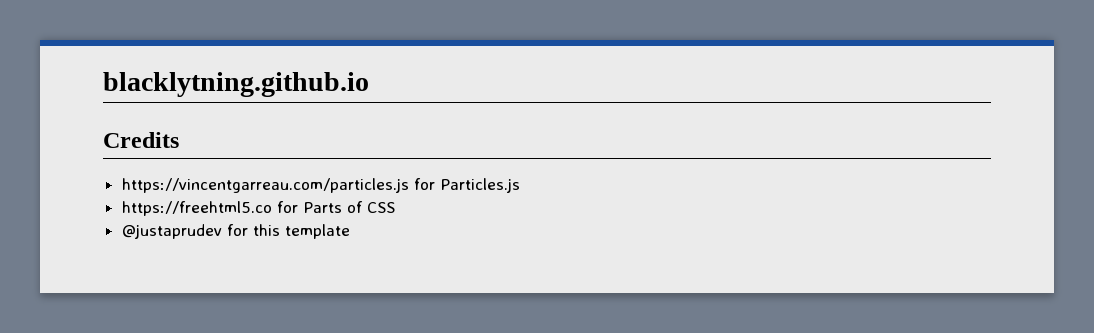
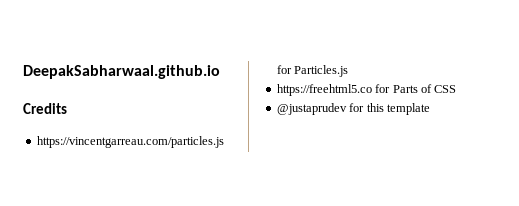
[103,72,369,97] blacklytning.github.io -> [23,65,220,79] DeepakSabharwaal.github.io

